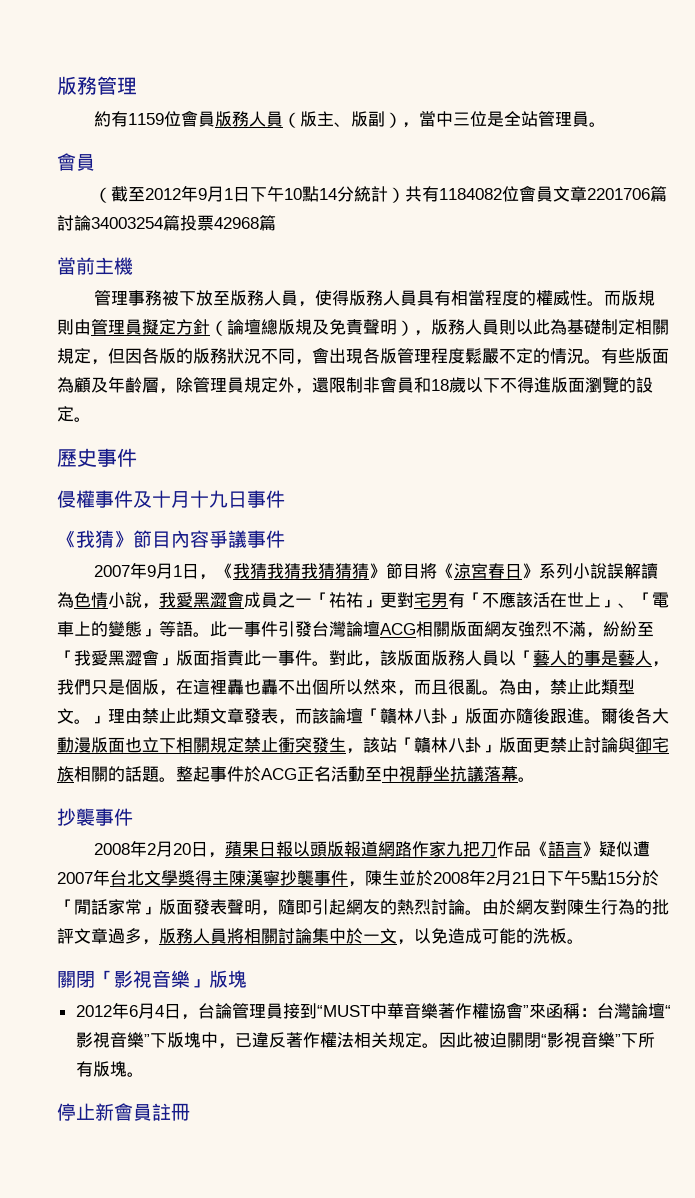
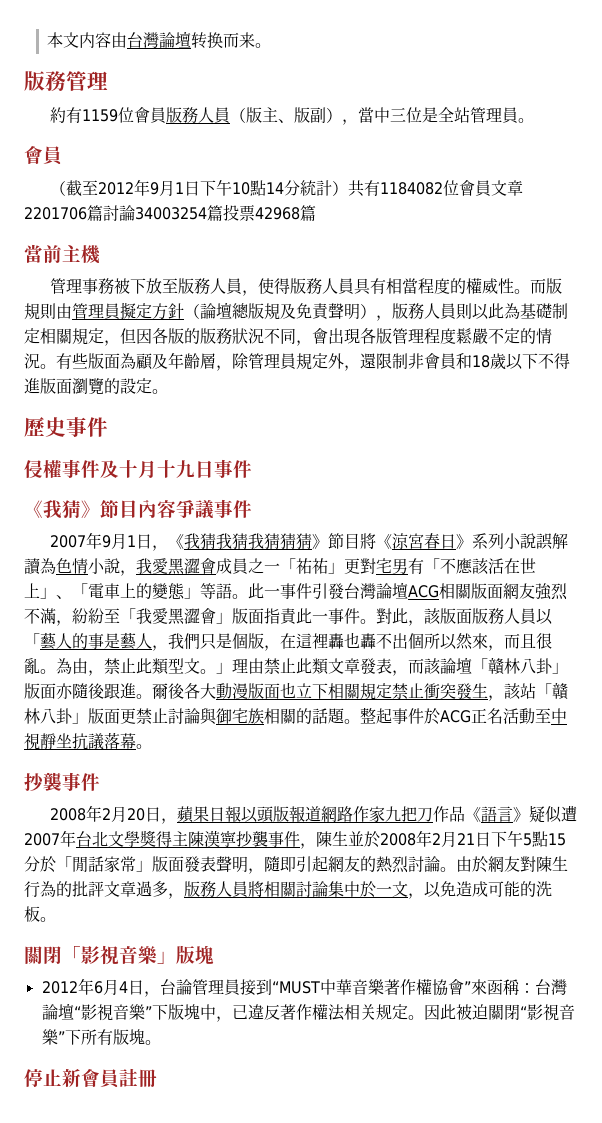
(57, 85) none -> [47,31,272,49] 本文内容由台灣論壇转换而来。 //

